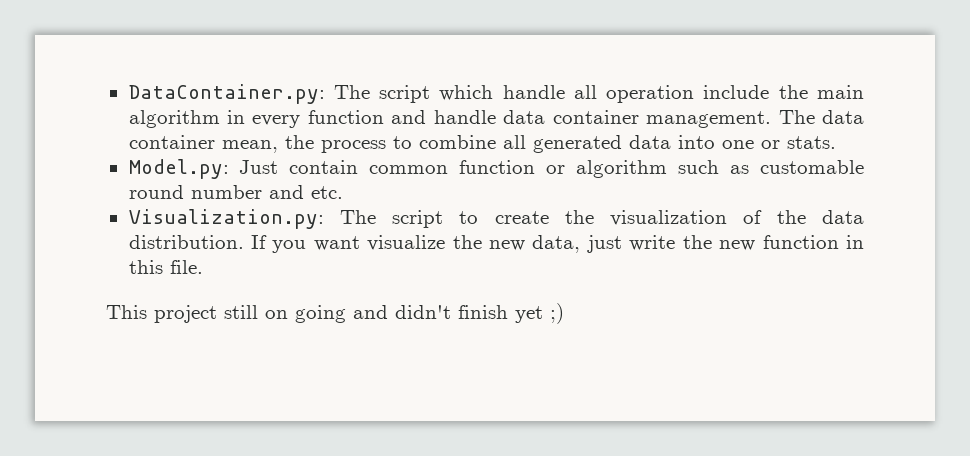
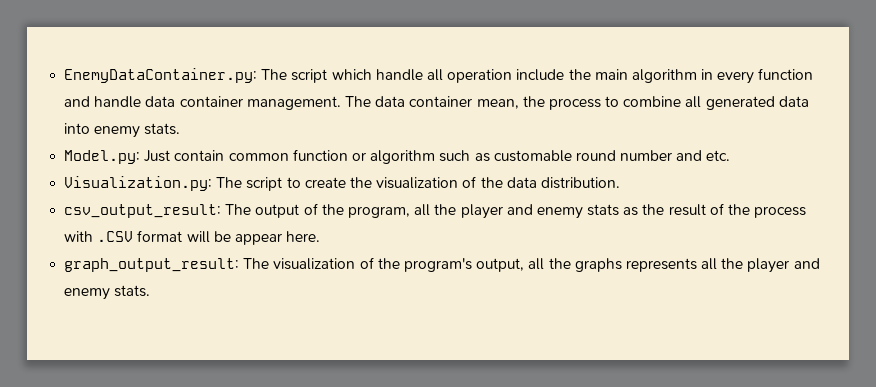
[128,84,325,104] DataContainer.py: -> [64,68,258,83] EnemyDataContainer.py:
[721,140,780,149] one or -> [94,126,141,138] enemy
[250,235,865,253] [128,260,203,274] [106,303,564,324] If you want visualize the new data, just write the new function in this file. // This project still on going and didn't finish yet ;) -> [64,203,807,219] [64,230,321,245] [64,257,820,273] [64,285,151,300] // csv_output_result: The output of the program, all the player and enemy stats as the result of the process with .CSV format will be appear here. // graph_output_result: The visualization of the program's output, all the graphs represents all the player and enemy stats.

